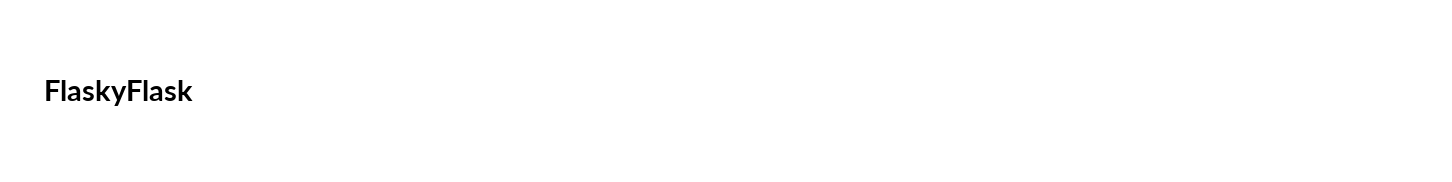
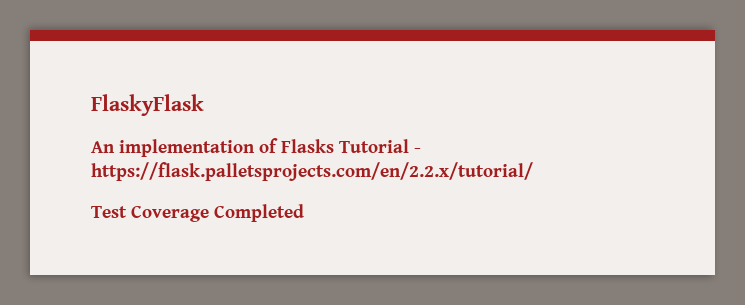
(193, 93) none -> [91,138,421,157] [91,162,533,181] [91,204,304,222] // An implementation of Flasks Tutorial - https://flask.palletsprojects.com/en/2.2.x/tutorial/ // Test Coverage Completed

